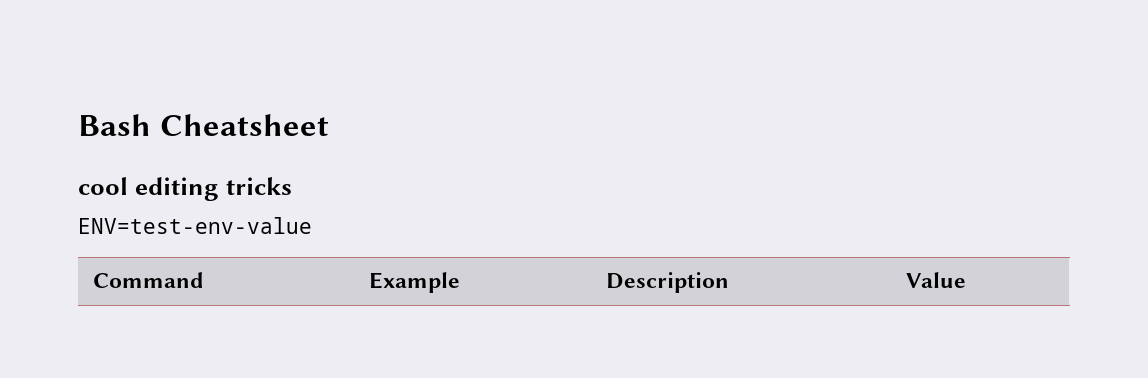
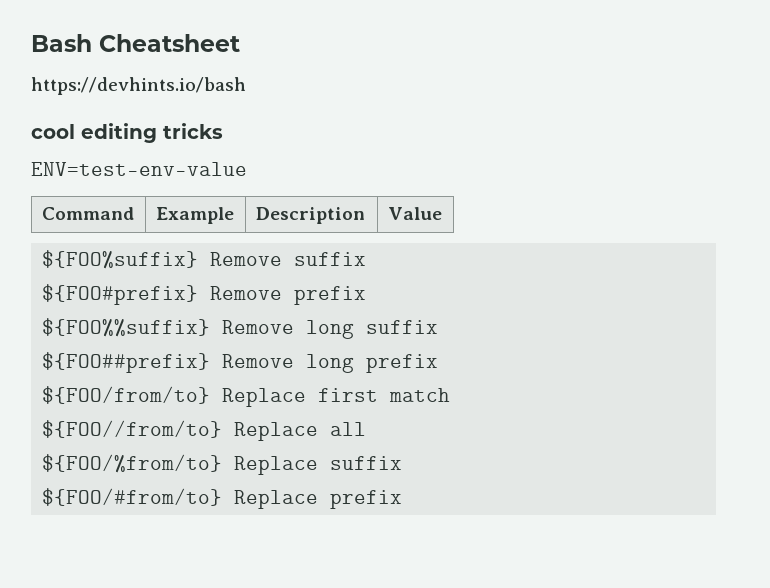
(329, 125) none -> [31,77,246,95] // https://devhints.io/bash
(967, 280) none -> [42,250,367,269] [42,284,367,305] [42,318,439,339] [42,352,439,373] [42,386,451,407] [42,420,367,441] [42,454,403,475] [42,488,403,509] // ${FOO%suffix} Remove suffix // ${FOO#prefix} Remove prefix // ${FOO%%suffix} Remove long suffix // ${FOO##prefix} Remove long prefix // ${FOO/from/to} Replace first match // ${FOO//from/to} Replace all // ${FOO/%from/to} Replace suffix // ${FOO/#from/to} Replace prefix

